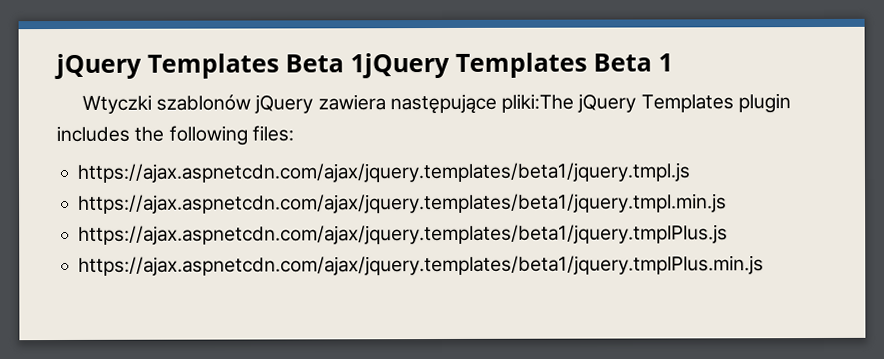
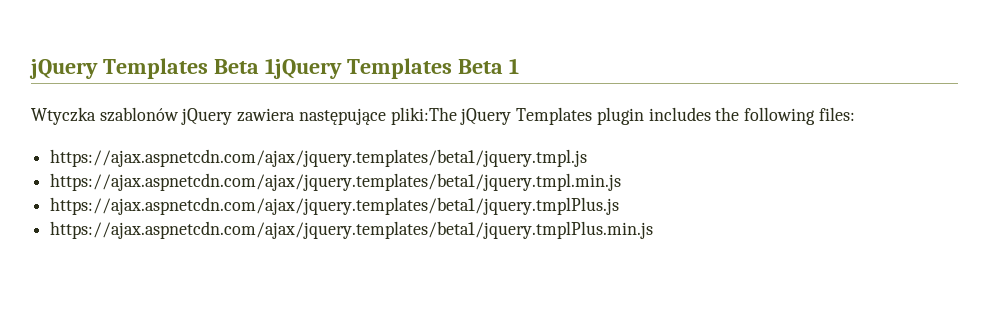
[81,94,152,114] Wtyczki -> [31,107,96,125] Wtyczka

